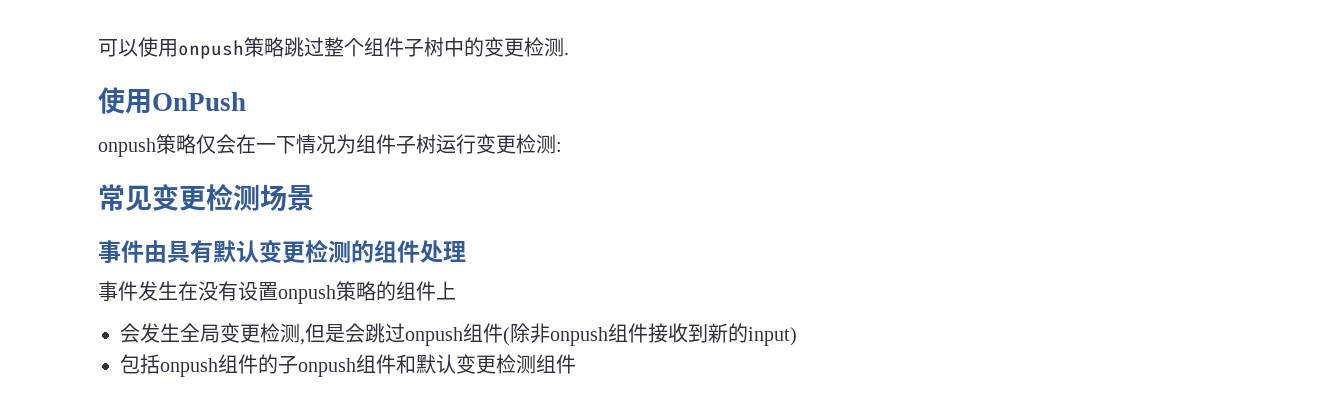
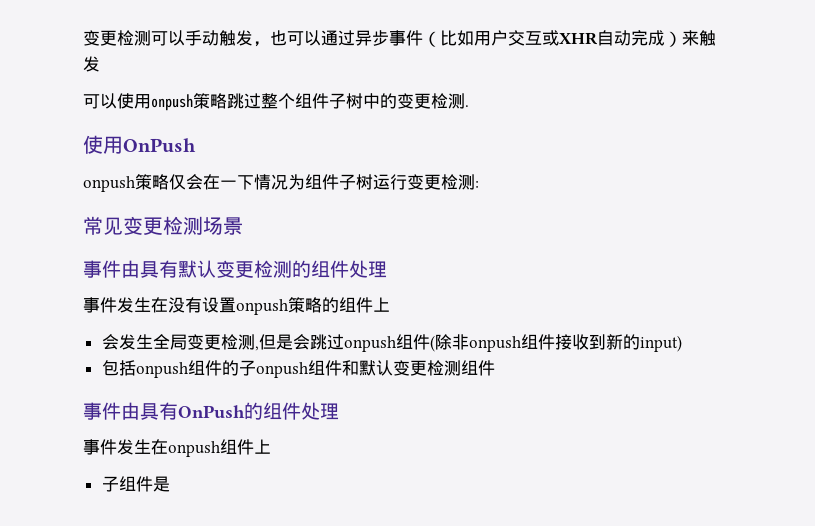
(98, 48) none -> [83,30,716,47] [83,56,100,72] 变更检测可以手动触发，也可以通过异步事件（比如用户交互或XHR自动完成）来触发 //
(576, 364) none -> [83,402,339,420] [83,439,271,457] [101,476,170,492] // 事件由具有OnPush的组件处理 // 事件发生在onpush组件上 // 子组件是

